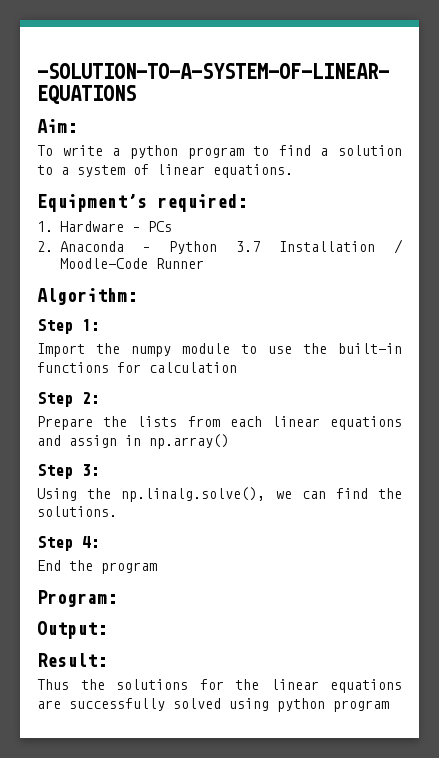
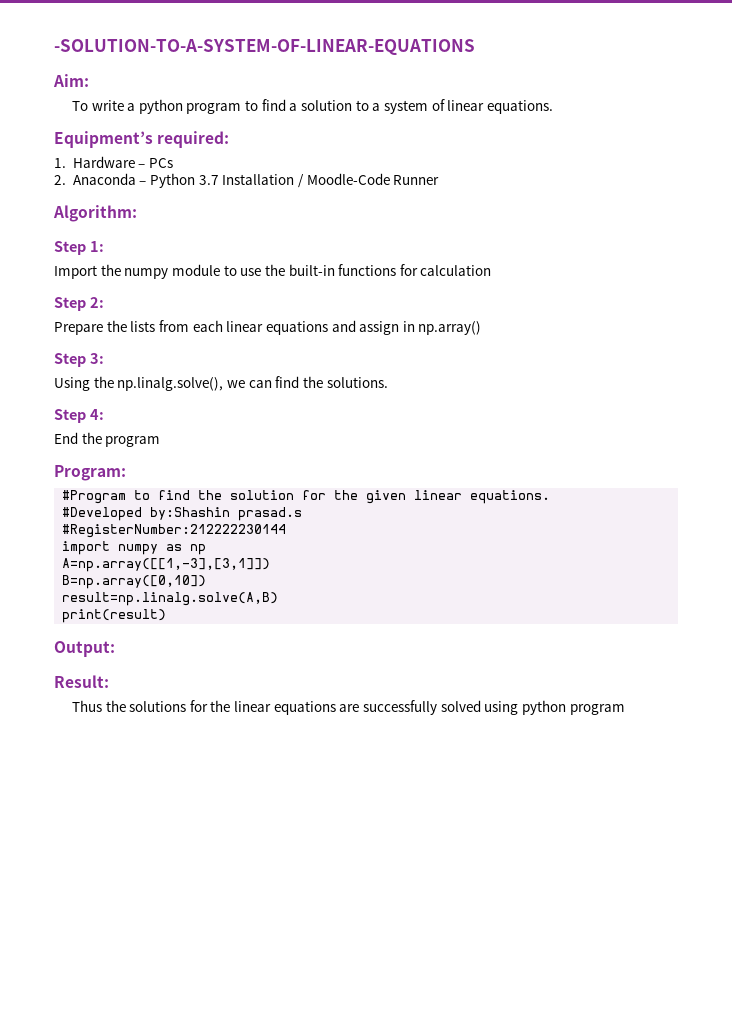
(117, 598) none -> [62,490,551,504] [62,507,303,521] [62,524,287,538] [62,541,207,555] [62,558,271,572] [62,575,207,589] [62,592,279,606] [62,609,167,623] // #Program to find the solution for the given linear equations. // #Developed by:Shashin prasad.s // #RegisterNumber:212222230144 // import numpy as np // A=np.array([[1,-3],[3,1]]) // B=np.array([0,10]) // result=np.linalg.solve(A,B) // print(result)

